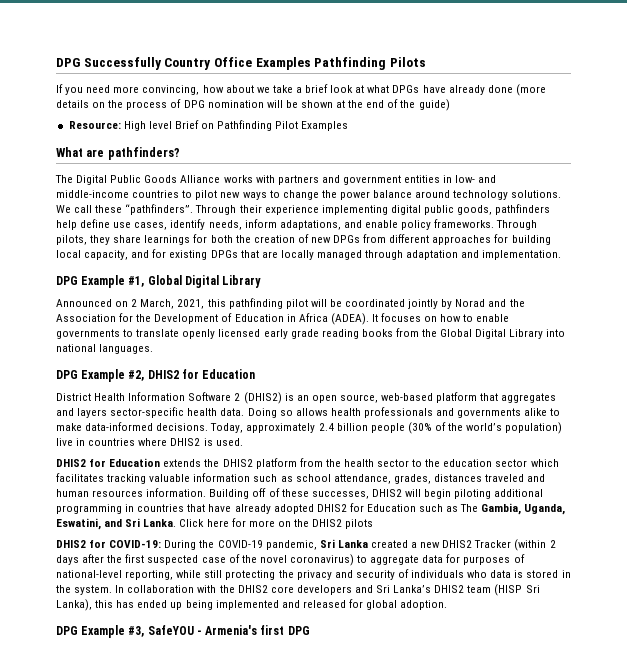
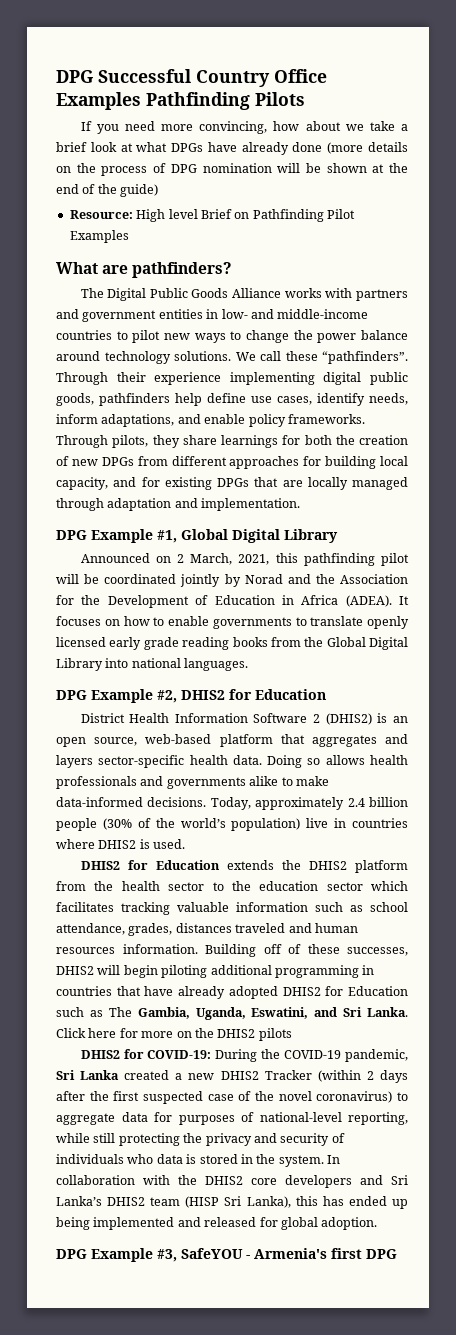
[56,57,162,70] DPG Successfully -> [56,69,191,83] DPG Successful

